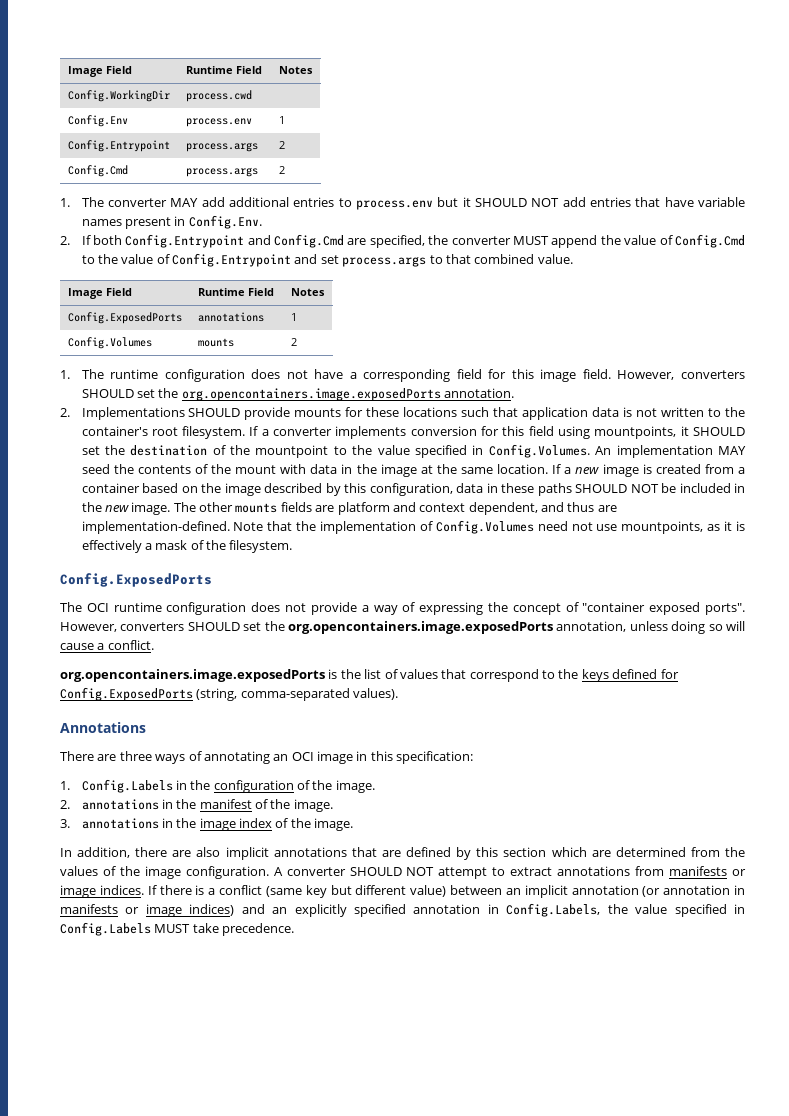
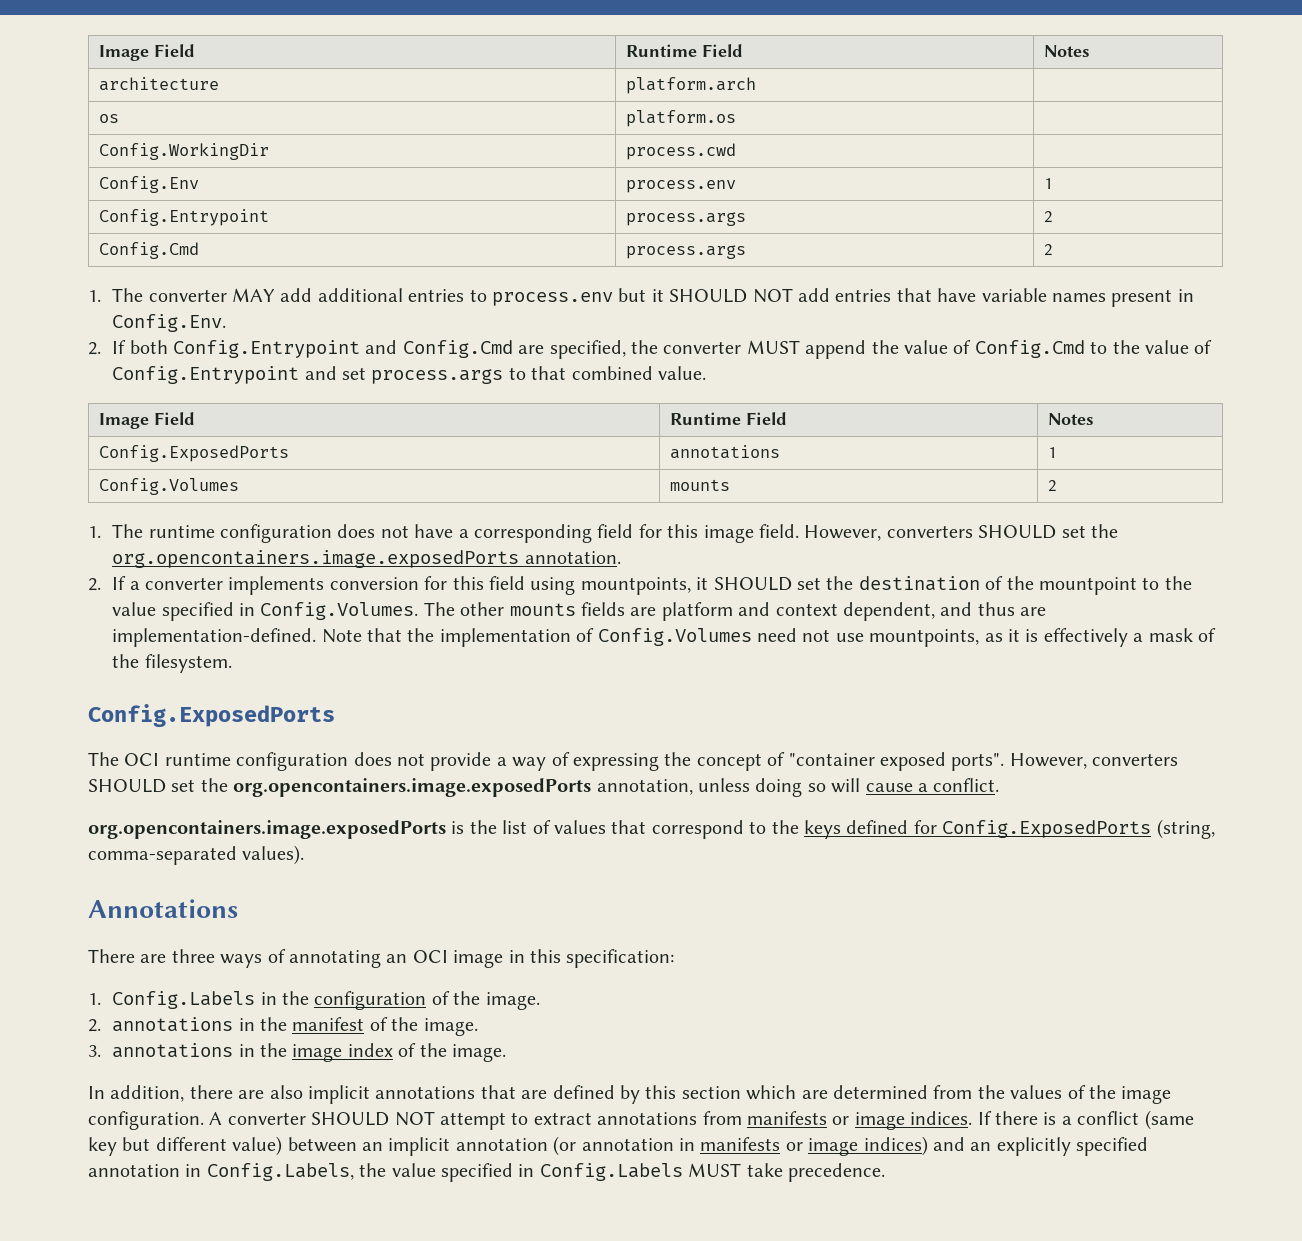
[67,66,132,77] [185,66,262,74] [278,66,313,74] Image Field | Runtime Field | Notes -> [98,44,195,61] [625,44,743,57] [1043,45,1090,57] [98,77,219,91] [625,77,756,94] [98,114,119,123] [625,110,736,127] Image Field | Runtime Field | Notes // architecture | platform.arch | // os | platform.os |
[81,407,746,420] [81,426,246,439] Implementations SHOULD provide mounts for these locations such that application data is not written to the container's root filesystem. -> (101, 584) none
[595,445,747,458] [81,464,745,477] [81,483,745,496] [81,502,171,515] An implementation MAY seed the contents of the mount with data in the image at the same location. If a new image is created from a container based on the image described by this configuration, data in these paths SHOULD NOT be included in the new image. -> (419, 611) none

